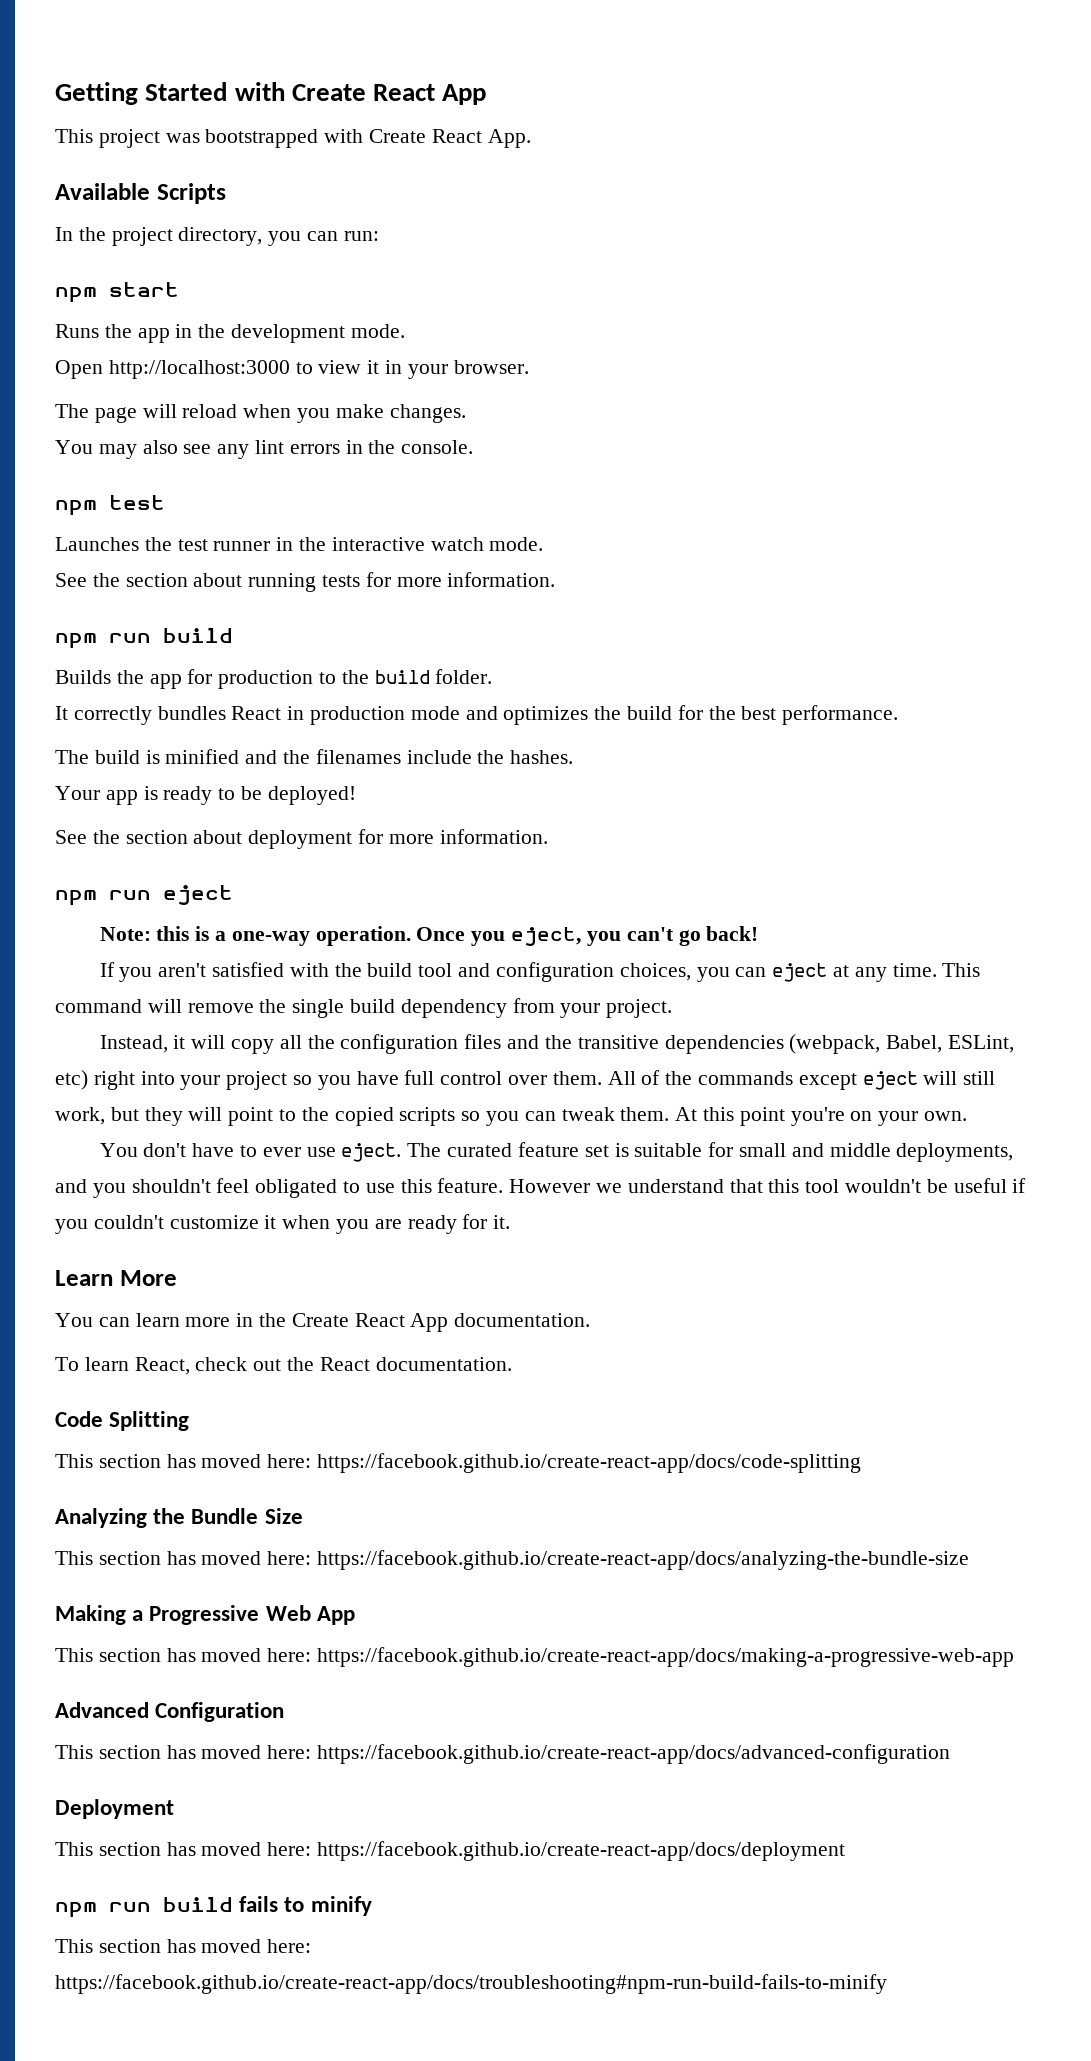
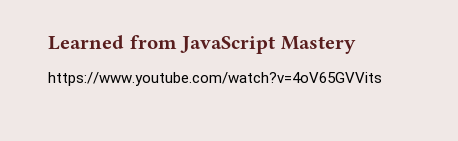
[55,82,487,105] [55,129,531,148] [55,183,226,204] [55,227,379,246] [55,282,179,303] [55,324,405,343] [55,360,529,379] [55,404,466,423] [55,440,474,459] [55,495,165,516] [55,537,544,551] [55,572,556,592] [55,628,233,649] [55,669,493,689] [55,705,899,725] [55,749,574,764] [55,786,356,805] [55,829,548,849] [55,885,233,906] [99,926,759,946] [99,962,981,982] [55,998,673,1018] [99,1034,1014,1054] [55,1070,996,1090] [55,1107,968,1126] [99,1142,1014,1162] [55,1178,1027,1198] [55,1214,511,1234] [55,1270,177,1286] [55,1313,591,1332] [55,1357,512,1375] [55,1411,190,1431] [55,1453,862,1473] [55,1508,303,1528] [55,1550,970,1570] [55,1605,355,1625] [55,1647,1015,1667] [55,1702,285,1722] [55,1744,951,1764] [55,1799,174,1819] [55,1841,846,1861] [55,1896,372,1918] [55,1939,312,1953] [55,1974,887,1994] Getting Started with Create React App // This project was bootstrapped with Create React App. // Available Scripts // In the project directory, you can run: // npm start // Runs the app in the development mode. // Open http://localhost:3000 to view it in your browser. // The page will reload when you make changes. // You may also see any lint errors in the console. // npm test // Launches the test runner in the interactive watch mode. // See the section about running tests for more information. // npm run build // Builds the app for production to the build folder. // It correctly bundles React in production mode and optimizes the build for the best performance. // The build is minified and the filenames include the hashes. // Your app is ready to be deployed! // See the section about deployment for more information. // npm run eject // Note: this is a one-way operation. Once you eject, you can't go back! // If you aren't satisfied with the build tool and configuration choices, you can eject at any time. This command will remove the single build dependency from your project. // Instead, it will copy all the configuration files and the transitive dependencies (webpack, Babel, ESLint, etc) right into your project so you have full control over them. All of the commands except eject will still work, but they will point to the copied scripts so you can tweak them. At this point you're on your own. // You don't have to ever use eject. The curated feature set is suitable for small and middle deployments, and you shouldn't feel obligated to use this feature. However we understand that this tool wouldn't be useful if you couldn't customize it when you are ready for it. // Learn More // You can learn more in the Create React App documentation. // To learn React, check out the React documentation. // Code Splitting // This section has moved here: https://facebook.github.io/create-react-app/docs/code-splitting // Analyzing the Bundle Size // This section has moved here: https://facebook.github.io/create-react-app/docs/analyzing-the-bundle-size // Making a Progressive Web App // This section has moved here: https://facebook.github.io/create-react-app/docs/making-a-progressive-web-app // Advanced Configuration // This section has moved here: https://facebook.github.io/create-react-app/docs/advanced-configuration // Deployment // This section has moved here: https://facebook.github.io/create-react-app/docs/deployment // npm run build fails to minify // This section has moved here: https://facebook.github.io/create-react-app/docs/troubleshooting#npm-run-build-fails-to-minify -> [48,35,356,54] [48,72,382,86] Learned from JavaScript Mastery // https://www.youtube.com/watch?v=4oV65GVVits

